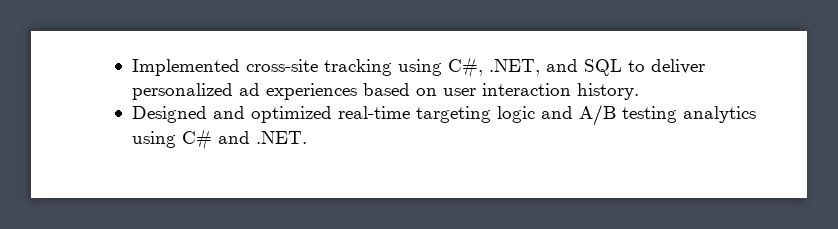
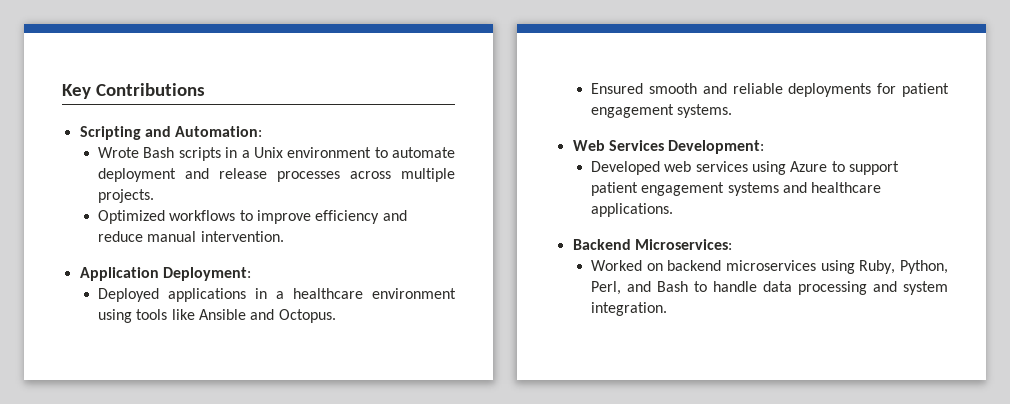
[131,57,705,78] [131,83,639,100] [131,104,756,126] [131,129,307,150] Implemented cross-site tracking using C#, .NET, and SQL to deliver personalized ad experiences based on user interaction history. // Designed and optimized real-time targeting logic and A/B testing analytics using C# and .NET. -> [62,83,205,99] [79,126,263,140] [97,147,456,161] [97,168,456,182] [97,189,154,203] [97,210,407,224] [97,231,284,242] [79,267,251,281] [97,288,456,302] [97,309,336,323] [590,83,949,97] [590,104,733,118] [572,140,765,154] [590,161,899,175] [590,182,882,196] [590,203,673,217] [572,239,732,250] [590,260,948,274] [590,281,949,295] [590,302,667,316] Key Contributions // Scripting and Automation: // Wrote Bash scripts in a Unix environment to automate deployment and release processes across multiple projects. // Optimized workflows to improve efficiency and reduce manual intervention. // Application Deployment: // Deployed applications in a healthcare environment using tools like Ansible and Octopus. // Ensured smooth and reliable deployments for patient engagement systems. // Web Services Development: // Developed web services using Azure to support patient engagement systems and healthcare applications. // Backend Microservices: // Worked on backend microservices using Ruby, Python, Perl, and Bash to handle data processing and system integration.

